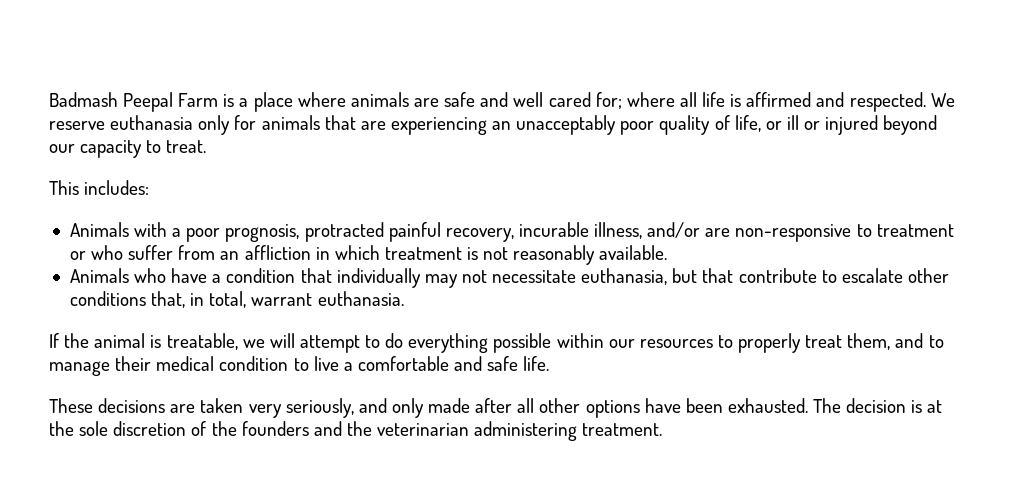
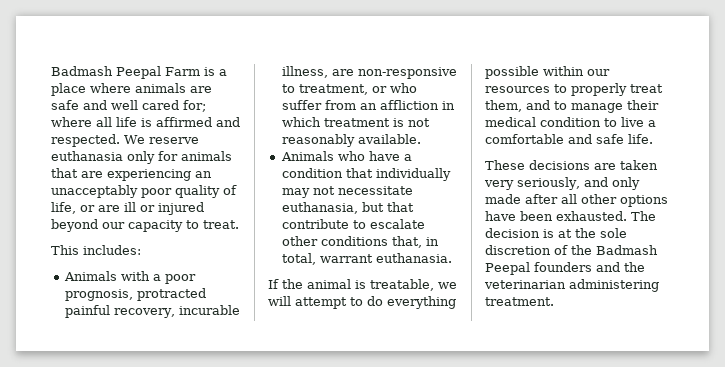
(782, 125) none -> [98,205,120,212] are
[647,222,701,238] and/or -> (328, 72) none
[876,224,954,237] treatment -> [298,84,368,95] treatment,
(237, 428) none -> [596,245,658,255] [485,262,530,275] Badmash Peepal

